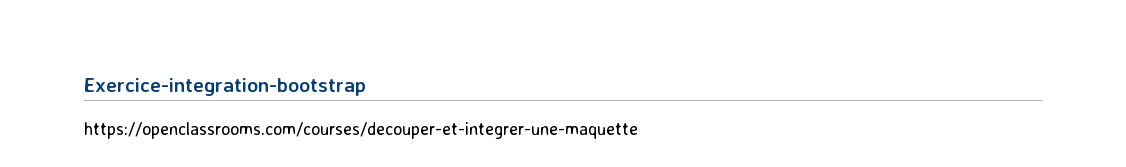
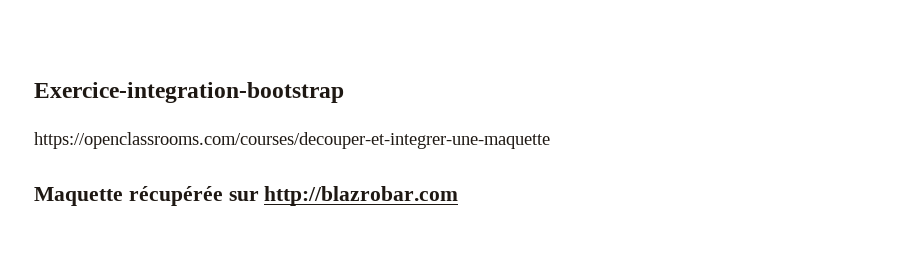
(638, 130) none -> [34,186,459,206] // Maquette récupérée sur http://blazrobar.com

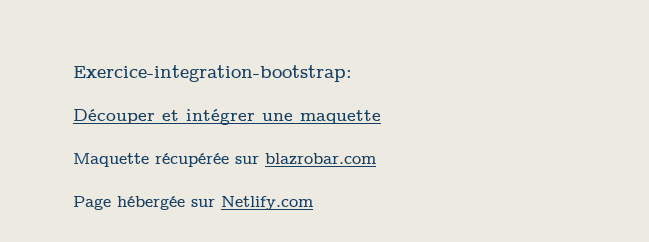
[34,82,344,103] [34,132,550,149] [34,186,459,206] Exercice-integration-bootstrap // https://openclassrooms.com/courses/decouper-et-integrer-une-maquette // Maquette récupérée sur http://blazrobar.com -> [73,65,352,82] [73,109,381,125] [73,153,376,167] [73,196,313,210] Exercice-integration-bootstrap: // Découper et intégrer une maquette // Maquette récupérée sur blazrobar.com // Page hébergée sur Netlify.com

